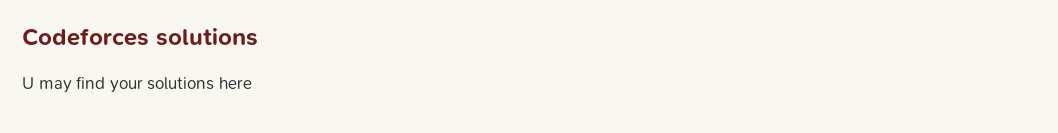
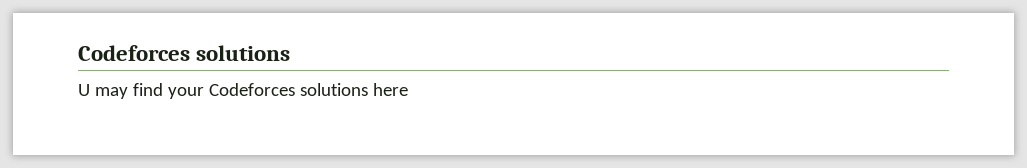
(143, 86) none -> [208,83,295,96] Codeforces

